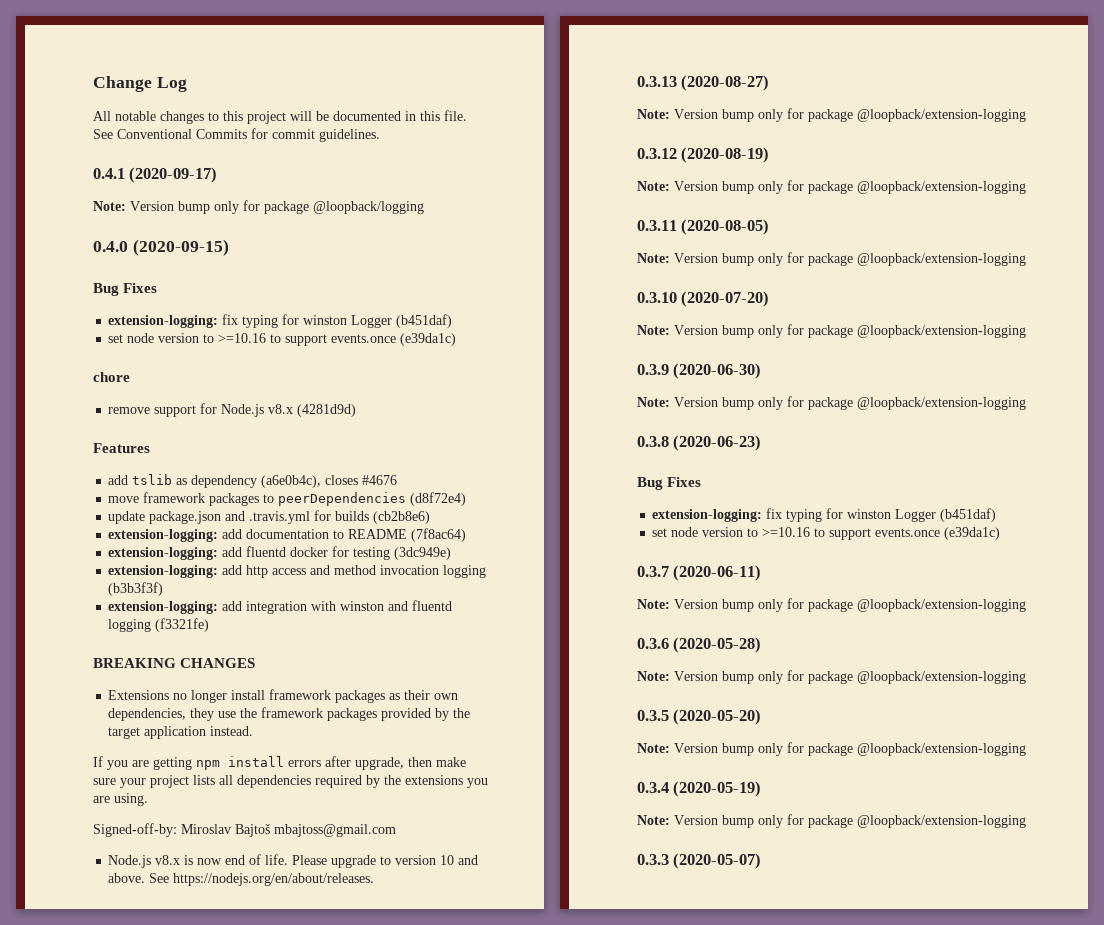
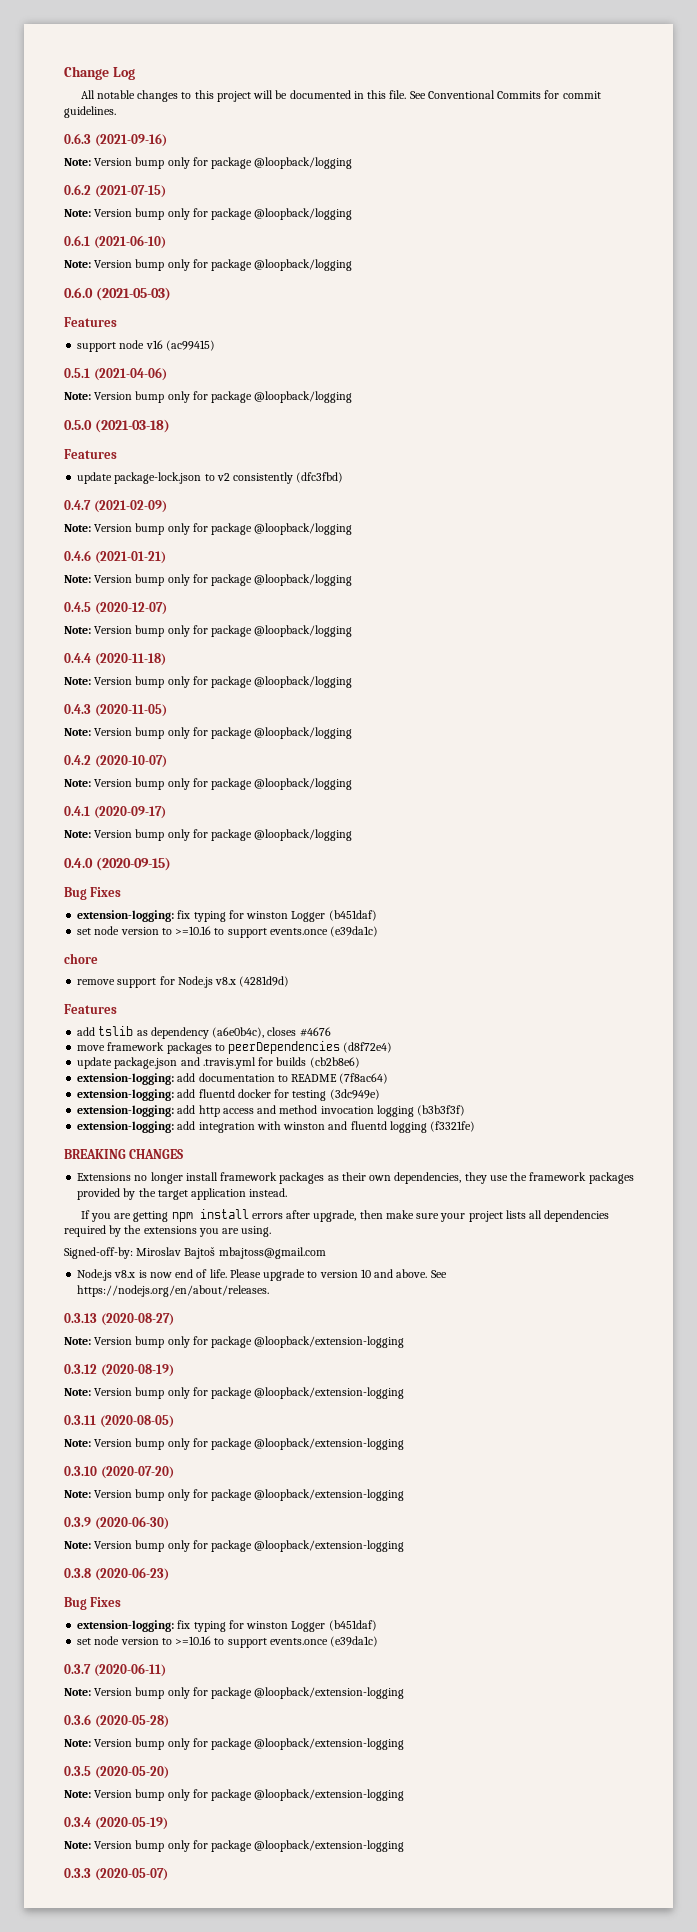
(380, 135) none -> [64,133,167,147] [64,157,353,169] [64,184,166,198] [64,208,353,220] [64,235,166,249] [64,259,353,271] [64,287,171,301] [64,317,117,327] [77,340,215,352] [64,367,167,381] [64,391,353,403] [64,419,170,433] [64,449,117,459] [77,472,344,484] [64,500,167,513] [64,523,353,535] [64,550,166,564] [64,574,353,586] [64,602,167,615] [64,625,353,637] [64,653,166,666] [64,676,353,688] [64,704,167,717] [64,727,353,739] [64,755,167,768] [64,778,353,790] // 0.6.3 (2021-09-16) // Note: Version bump only for package @loopback/logging // 0.6.2 (2021-07-15) // Note: Version bump only for package @loopback/logging // 0.6.1 (2021-06-10) // Note: Version bump only for package @loopback/logging // 0.6.0 (2021-05-03) // Features // support node v16 (ac99415) // 0.5.1 (2021-04-06) // Note: Version bump only for package @loopback/logging // 0.5.0 (2021-03-18) // Features // update package-lock.json to v2 consistently (dfc3fbd) // 0.4.7 (2021-02-09) // Note: Version bump only for package @loopback/logging // 0.4.6 (2021-01-21) // Note: Version bump only for package @loopback/logging // 0.4.5 (2020-12-07) // Note: Version bump only for package @loopback/logging // 0.4.4 (2020-11-18) // Note: Version bump only for package @loopback/logging // 0.4.3 (2020-11-05) // Note: Version bump only for package @loopback/logging // 0.4.2 (2020-10-07) // Note: Version bump only for package @loopback/logging

